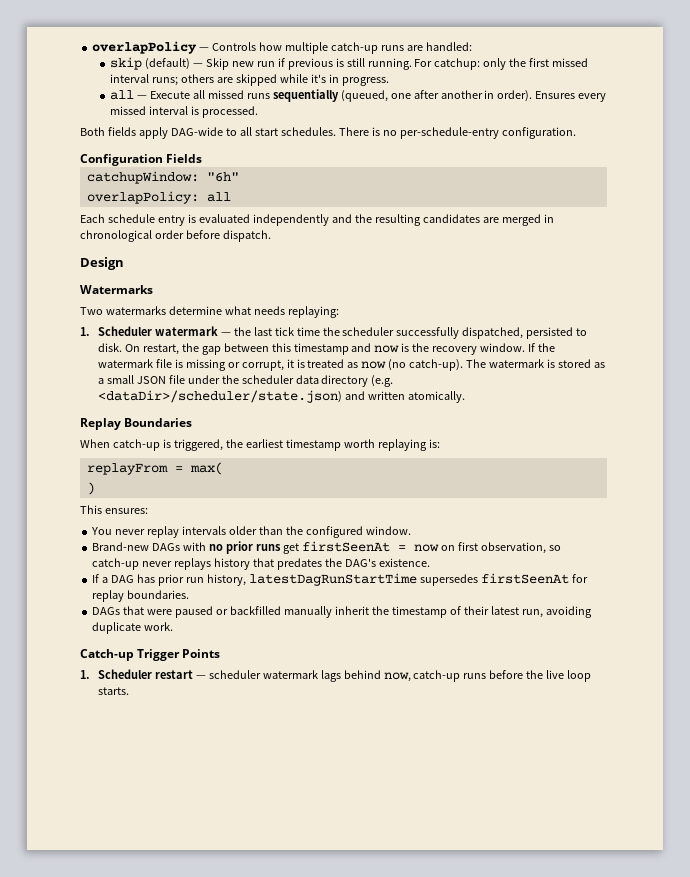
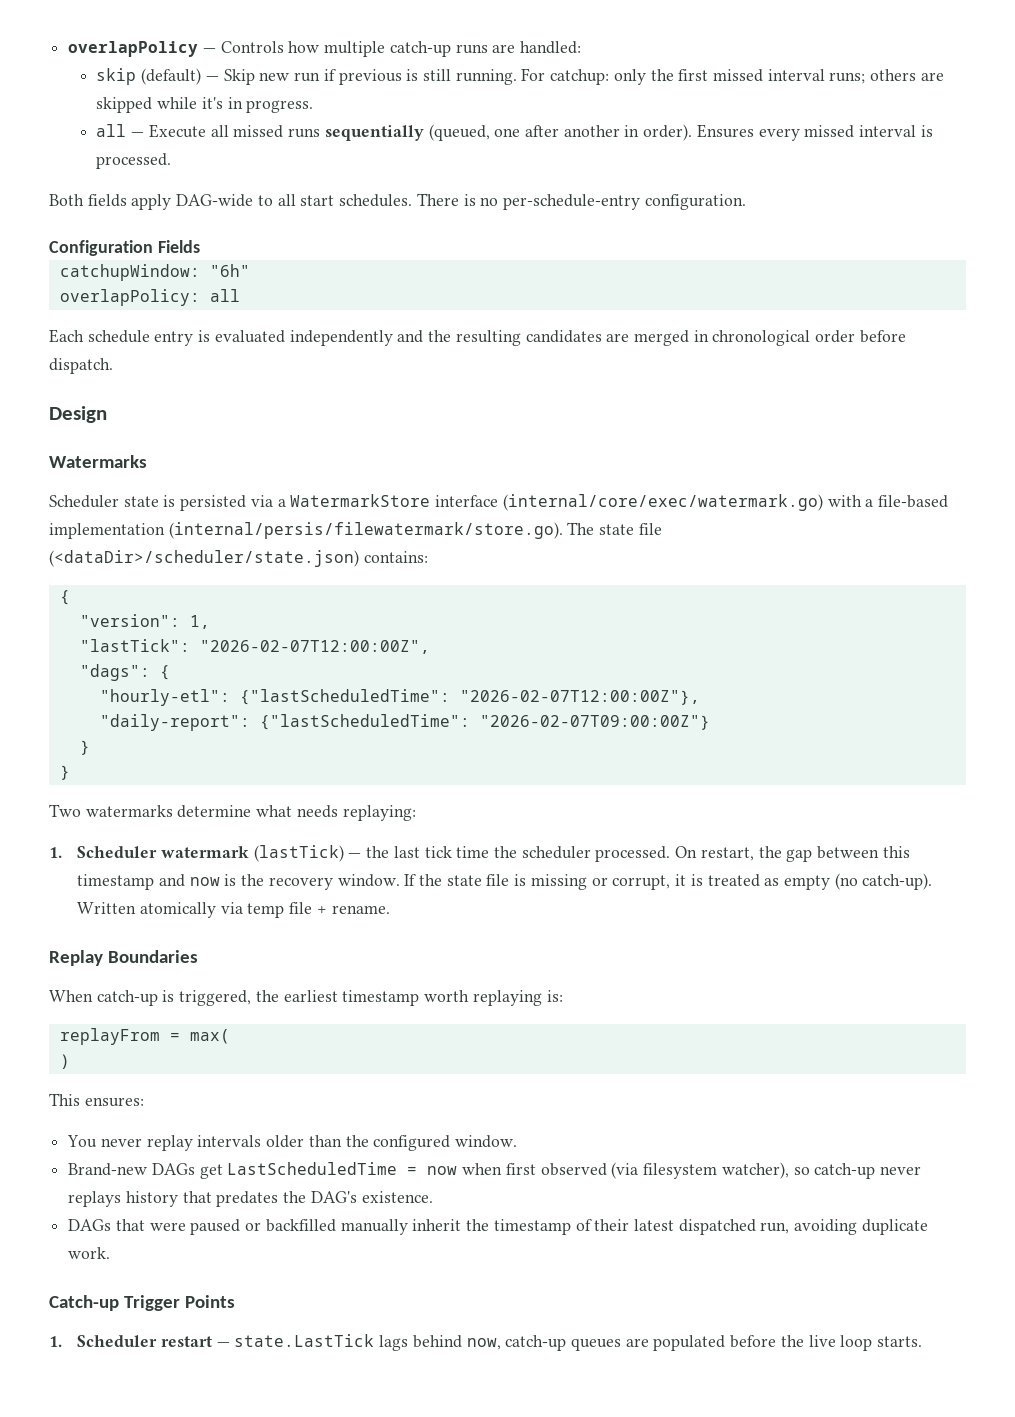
(153, 289) none -> [49,494,948,511] [49,522,662,539] [49,550,428,567] [59,590,70,605] [79,614,210,629] [79,639,430,654] [79,664,170,681] [99,689,700,706] [99,714,710,731] [79,740,90,755] [59,765,70,780] // Scheduler state is persisted via a WatermarkStore interface (internal/core/exec/watermark.go) with a file-based implementation (internal/persis/filewatermark/store.go). The state file (<dataDir>/scheduler/state.json) contains: // { // "version": 1, // "lastTick": "2026-02-07T12:00:00Z", // "dags": { // "hourly-etl": {"lastScheduledTime": "2026-02-07T12:00:00Z"}, // "daily-report": {"lastScheduledTime": "2026-02-07T09:00:00Z"} // } // }
(218, 331) none -> [253,845,344,862] (lastTick)
[396,327,588,339] [97,343,122,352] successfully dispatched, persisted to disk. -> [595,846,671,862] processed.
[97,359,153,368] watermark -> [446,875,482,886] state
[361,361,387,369] now -> [783,875,830,890] empty
[466,359,606,368] [97,375,394,387] [97,390,465,403] The watermark is stored as a small JSON file under the scheduler data directory (e.g. <dataDir>/scheduler/state.json) and written atomically. -> [77,902,390,918] Written atomically via temp file + rename.
[183,541,546,554] with no prior runs get firstSeenAt = now on first observation, -> [199,1162,789,1179] get LastScheduledTime = now when first observed (via filesystem watcher),
[92,573,588,586] [92,590,190,602] // If a DAG has prior run history, latestDagRunStartTime supersedes firstSeenAt for replay boundaries. -> (433, 1197) none
(519, 610) none -> [678,1219,756,1235] dispatched
[208,670,318,679] scheduler watermark -> [234,1334,375,1347] state.LastTick
[463,673,487,679] runs -> [570,1335,726,1351] queues are populated

